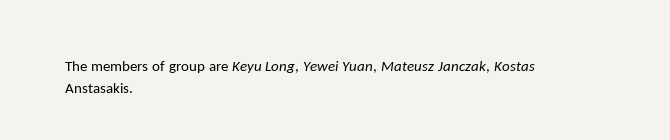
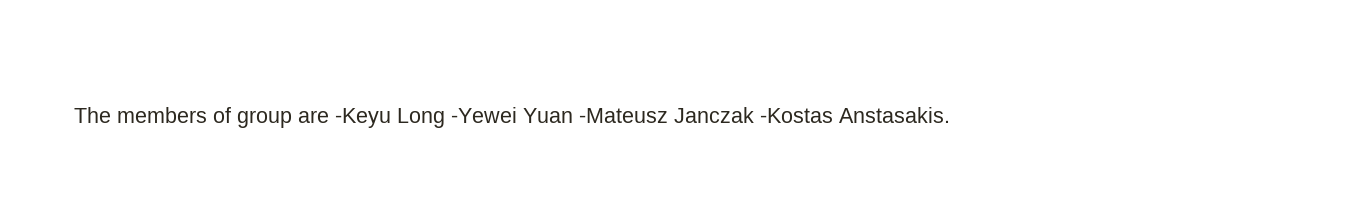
[231,61,536,73] Keyu Long, Yewei Yuan, Mateusz Janczak, Kostas -> [335,107,833,128] -Keyu Long -Yewei Yuan -Mateusz Janczak -Kostas

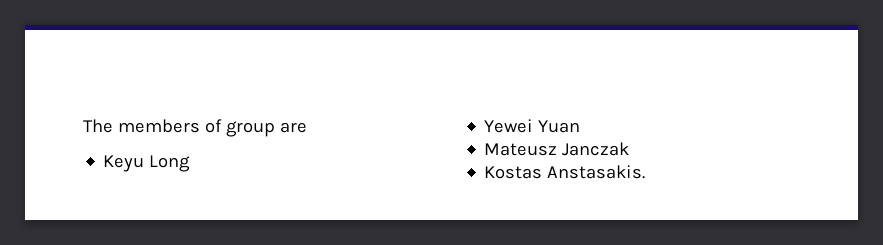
[335,108,391,128] -Keyu -> [103,155,145,172] // Keyu
[451,107,517,123] -Yewei -> [484,119,534,133] // Yewei
[579,108,668,123] -Mateusz -> [484,143,558,156] // Mateusz
[760,108,833,123] -Kostas -> [484,166,543,179] // Kostas

